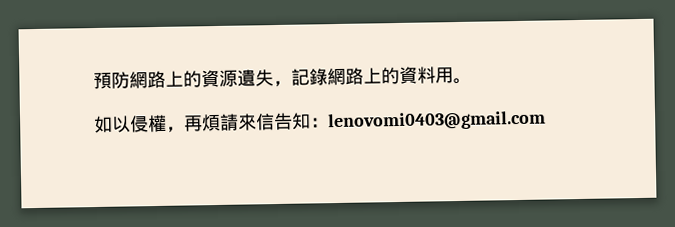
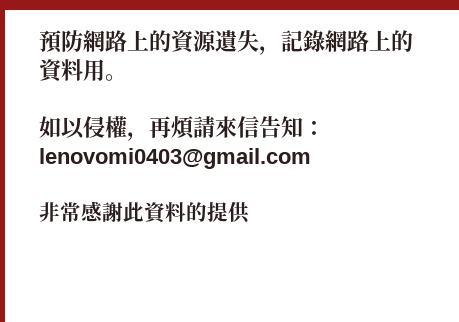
(546, 121) none -> [39,201,250,224] // 非常感謝此資料的提供

